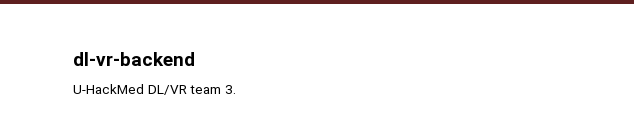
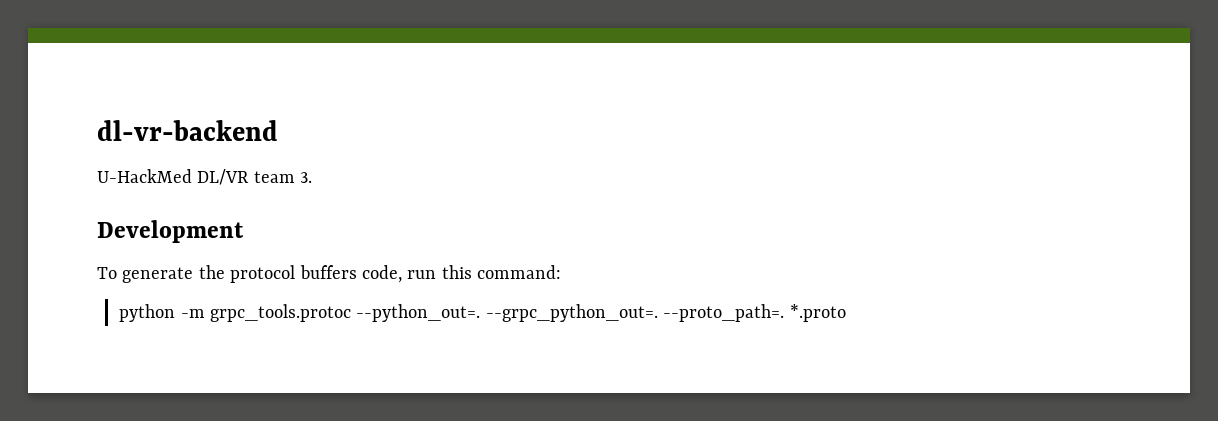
(236, 89) none -> [97,220,244,243] [97,265,562,283] [119,304,846,322] // Development // To generate the protocol buffers code, run this command: // python -m grpc_tools.protoc --python_out=. --grpc_python_out=. --proto_path=. *.proto

